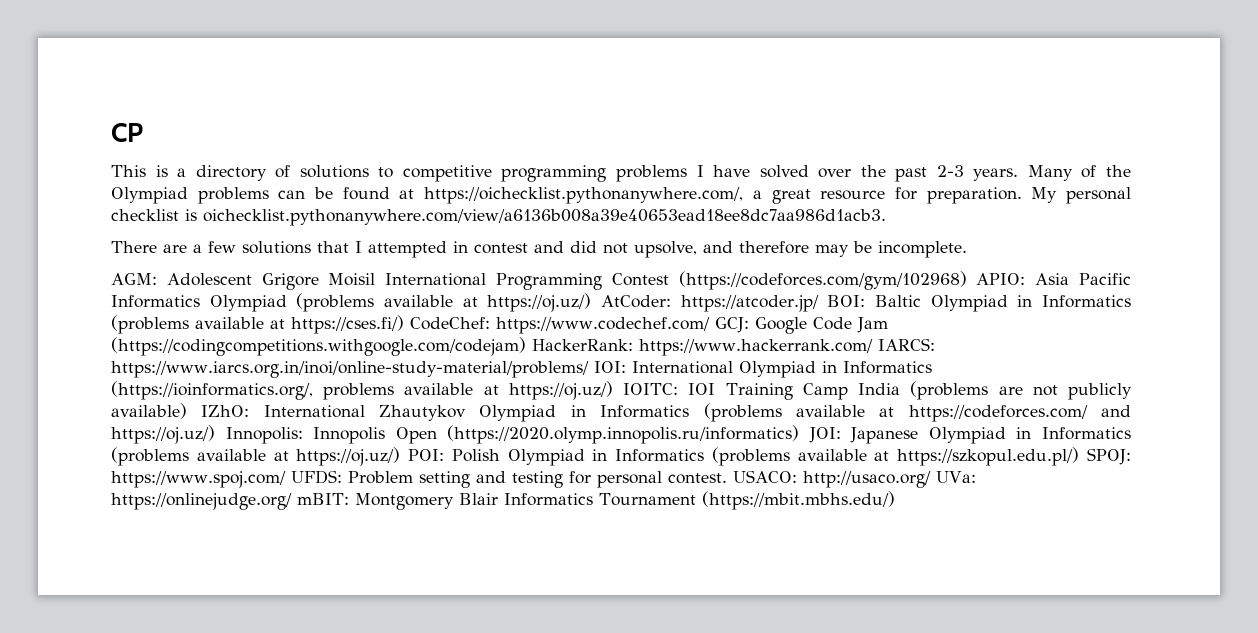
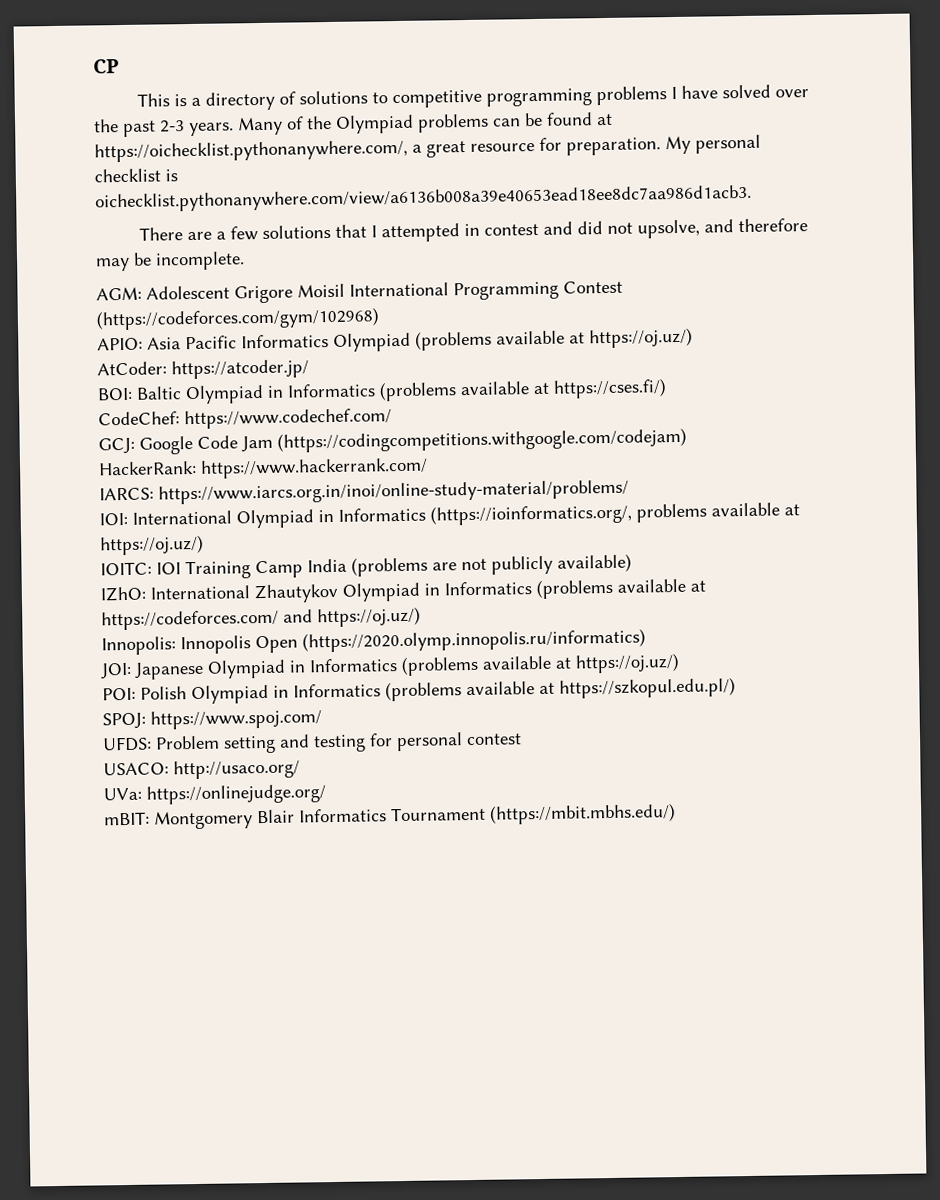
(967, 280) none -> (380, 319) //
(592, 302) none -> (693, 338) //
(819, 303) none -> (309, 369) //
(404, 324) none -> (667, 388) //
(710, 325) none -> (392, 419) //
(526, 346) none -> (687, 440) //
(873, 347) none -> (428, 468) //
(589, 369) none -> (629, 492) //
(613, 390) none -> (204, 545) //
(187, 411) none -> (632, 563) //
(215, 434) none -> (421, 617) //
(800, 434) none -> (646, 640) //
(401, 456) none -> (680, 663) //
(1080, 456) none -> (736, 688) //
(286, 479) none -> (322, 719) //
[667,473,727,484] contest. -> [466,733,522,746] contest //
(931, 479) none -> (300, 769) //
(292, 501) none -> (326, 794) //

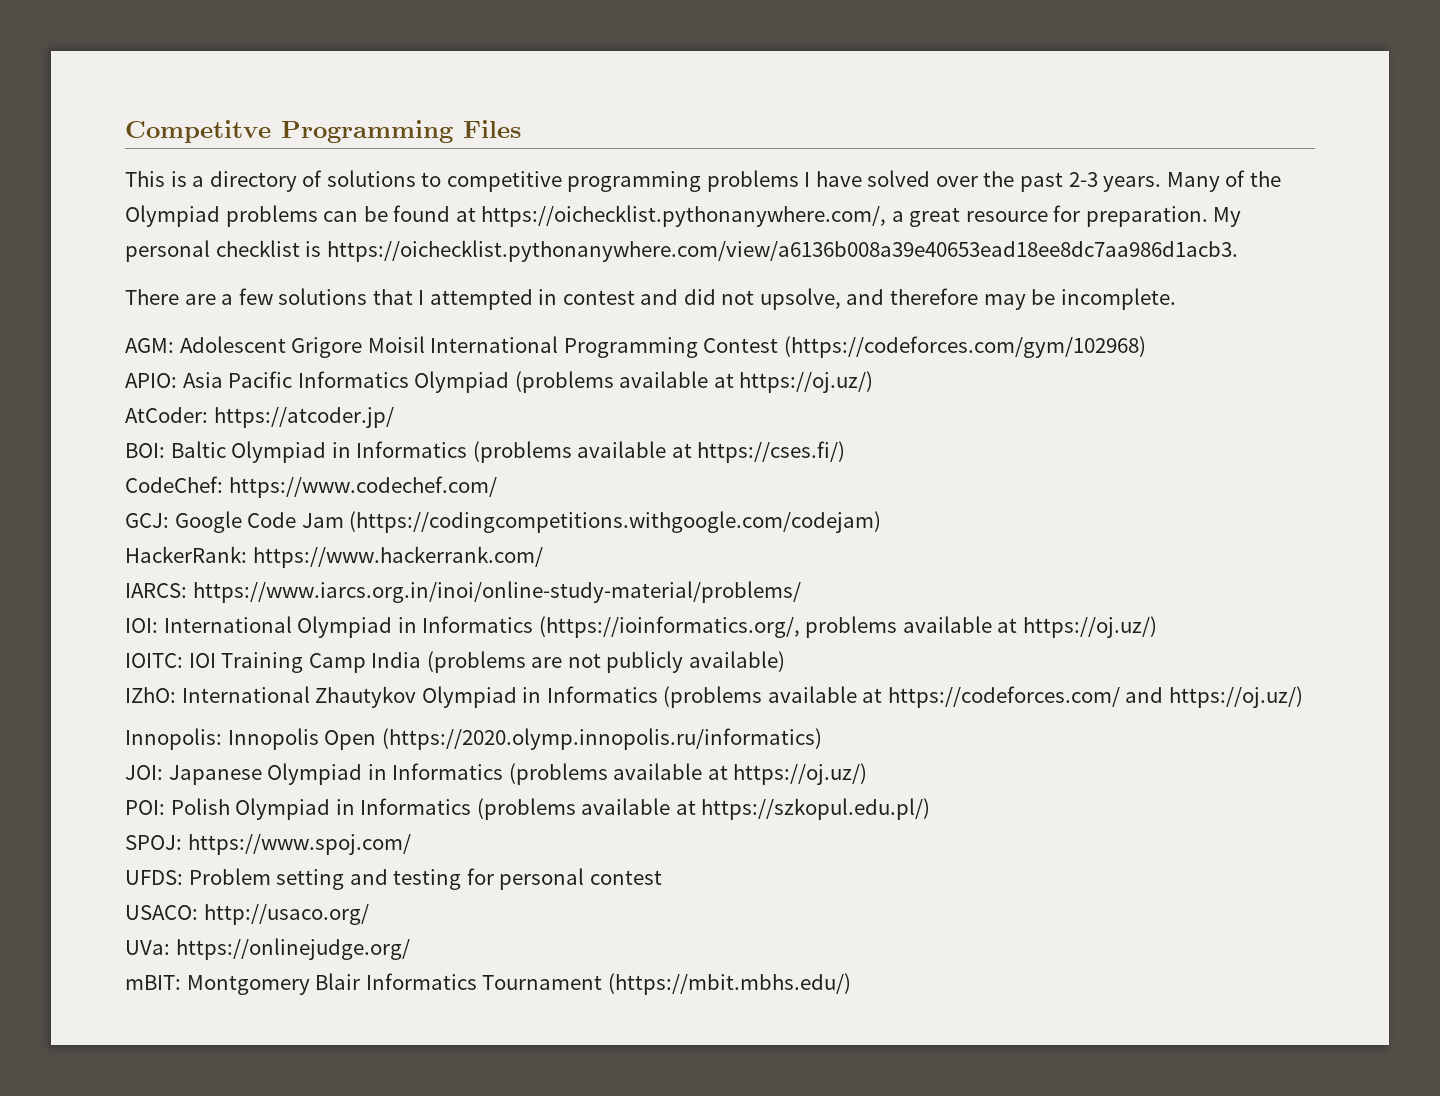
[93,59,119,74] CP -> [125,120,521,143] Competitve Programming Files
[95,184,752,213] oichecklist.pythonanywhere.com/view/a6136b008a39e40653ead18ee8dc7aa986d1acb3. -> [326,240,1238,262] https://oichecklist.pythonanywhere.com/view/a6136b008a39e40653ead18ee8dc7aa986d1acb3.

